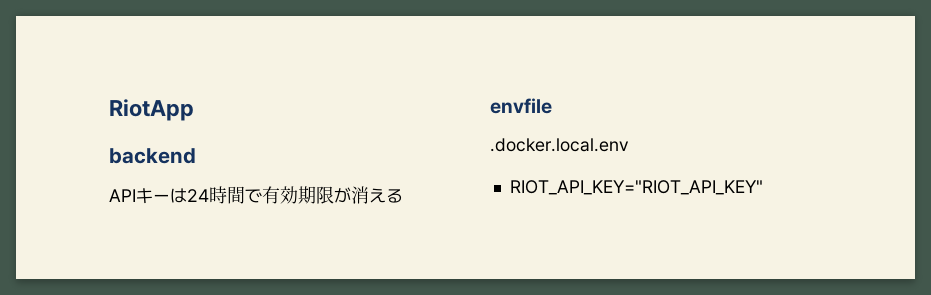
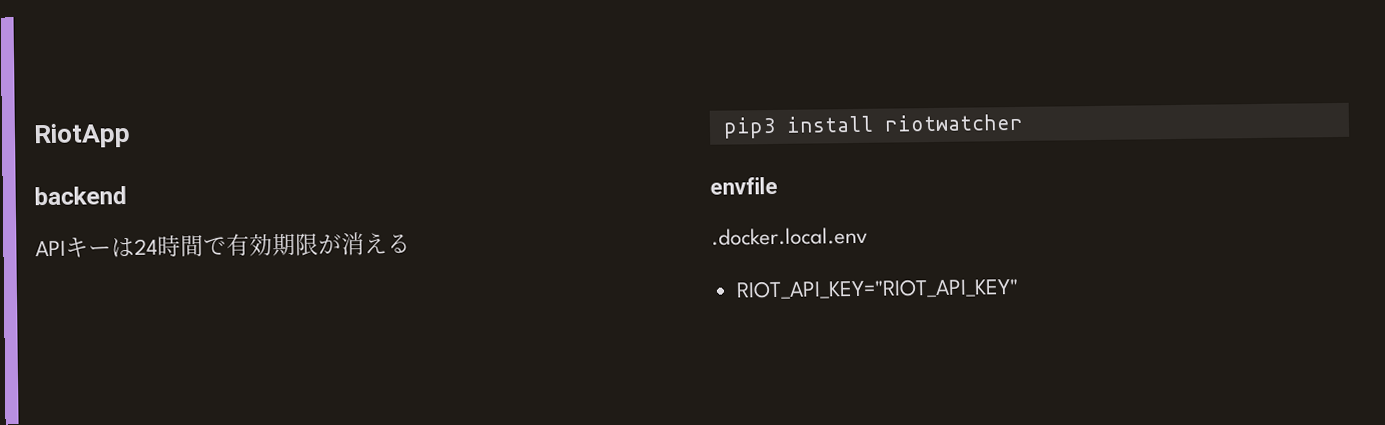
(403, 196) none -> [722,113,1024,139] // pip3 install riotwatcher

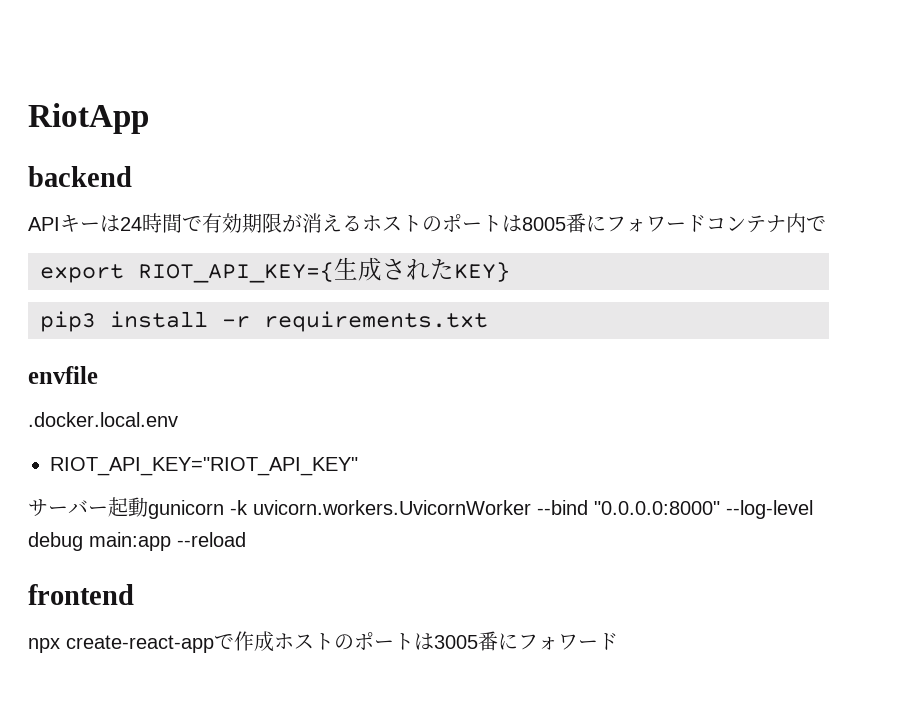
(411, 243) none -> [362,213,826,233] [40,257,510,283] ホストのポートは8005番にフォワードコンテナ内で // export RIOT_API_KEY={生成されたKEY}
[883,113,1024,132] riotwatcher -> [222,311,488,332] -r requirements.txt
(1019, 288) none -> [28,497,813,519] [28,532,246,551] [28,584,134,605] [28,631,618,653] // サーバー起動gunicorn -k uvicorn.workers.UvicornWorker --bind "0.0.0.0:8000" --log-level debug main:app --reload // frontend // npx create-react-appで作成ホストのポートは3005番にフォワード

